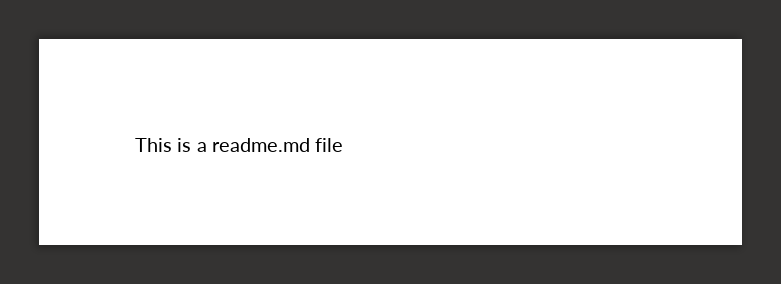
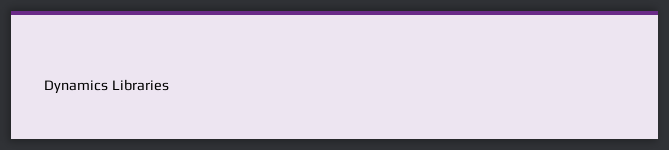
[135,138,344,152] This is a readme.md file -> [44,79,169,94] Dynamics Libraries

